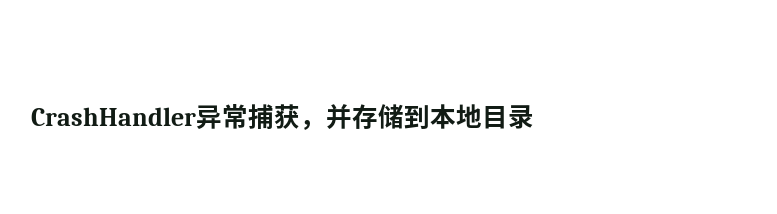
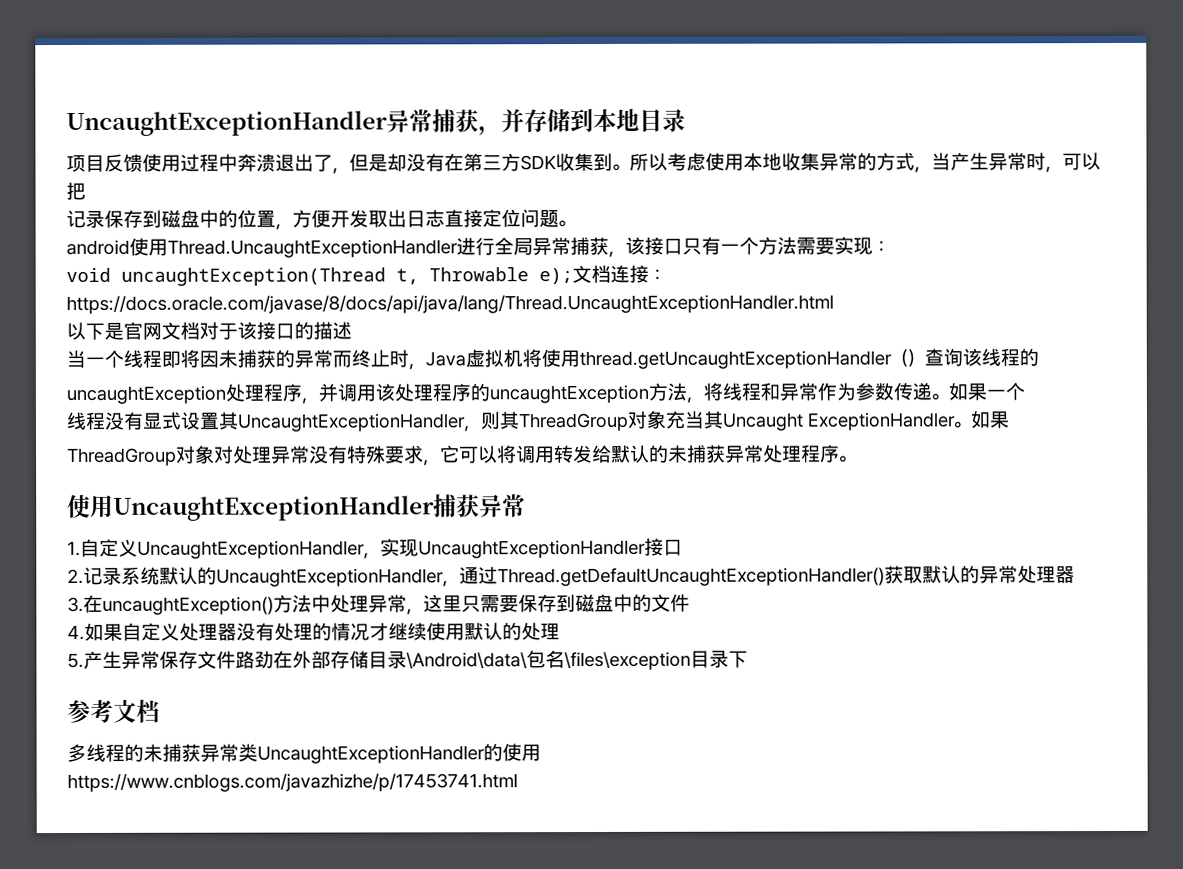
[31,107,196,126] CrashHandler -> [66,110,388,137] UncaughtExceptionHandler
(534, 117) none -> [66,152,1101,174] [66,181,86,201] [66,209,576,230] [66,236,890,258] [66,264,666,286] [66,294,834,315] [66,321,352,341] [66,348,1039,370] [66,382,1025,405] [66,410,1009,432] [67,444,857,467] [67,494,526,521] [67,537,683,559] [67,565,1075,587] [67,593,690,615] [67,622,560,641] [67,650,748,671] [67,699,160,724] [67,743,541,764] [67,773,518,793] // 项目反馈使用过程中奔溃退出了，但是却没有在第三方SDK收集到。所以考虑使用本地收集异常的方式，当产生异常时，可以把 // 记录保存到磁盘中的位置，方便开发取出日志直接定位问题。 // android使用Thread.UncaughtExceptionHandler进行全局异常捕获，该接口只有一个方法需要实现： // void uncaughtException(Thread t, Throwable e);文档连接：https://docs.oracle.com/javase/8/docs/api/java/lang/Thread.UncaughtExceptionHandler.html // 以下是官网文档对于该接口的描述 // 当一个线程即将因未捕获的异常而终止时，Java虚拟机将使用thread.getUncaughtExceptionHandler（）查询该线程的 // uncaughtException处理程序，并调用该处理程序的uncaughtException方法，将线程和异常作为参数传递。如果一个 // 线程没有显式设置其UncaughtExceptionHandler，则其ThreadGroup对象充当其Uncaught ExceptionHandler。如果 // ThreadGroup对象对处理异常没有特殊要求，它可以将调用转发给默认的未捕获异常处理程序。 // 使用UncaughtExceptionHandler捕获异常 // 1.自定义UncaughtExceptionHandler，实现UncaughtExceptionHandler接口 // 2.记录系统默认的UncaughtExceptionHandler，通过Thread.getDefaultUncaughtExceptionHandler()获取默认的异常处理器 // 3.在uncaughtException()方法中处理异常，这里只需要保存到磁盘中的文件 // 4.如果自定义处理器没有处理的情况才继续使用默认的处理 // 5.产生异常保存文件路劲在外部存储目录\Android\data\包名\files\exception目录下 // 参考文档 // 多线程的未捕获异常类UncaughtExceptionHandler的使用 // https://www.cnblogs.com/javazhizhe/p/17453741.html

